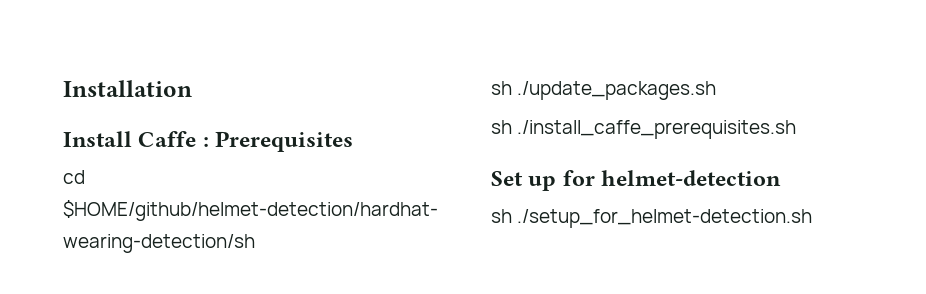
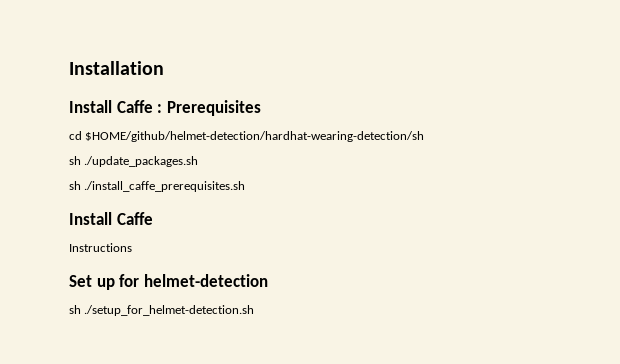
(797, 129) none -> [69,212,153,225] [69,243,132,252] // Install Caffe // Instructions

